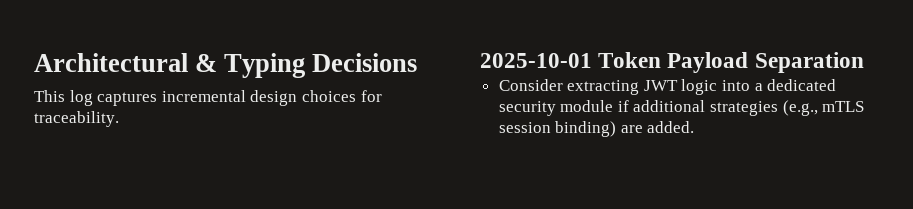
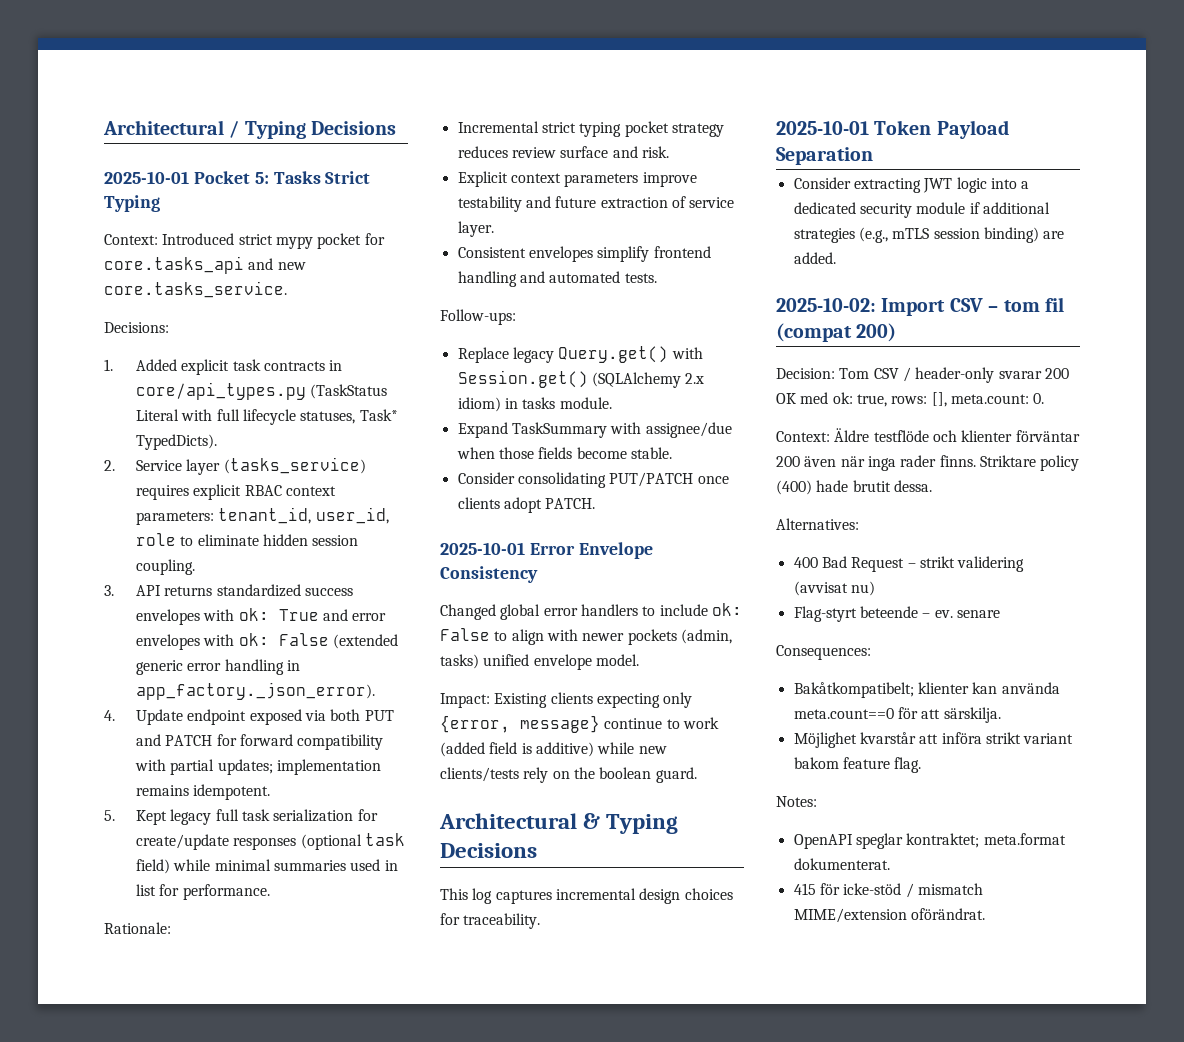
[34,53,188,72] Architectural -> [103,120,397,139] [104,171,371,184] [104,195,160,212] [104,233,385,249] [104,256,306,274] [104,281,287,298] [104,322,169,333] [104,359,343,375] [135,382,388,400] [135,409,398,425] [135,434,217,450] [104,457,366,475] [135,484,336,500] [135,507,389,525] [135,533,359,546] [135,559,195,575] [104,584,353,597] [135,608,387,625] [135,633,398,650] [135,659,300,675] [135,682,375,700] [104,709,394,725] [135,734,384,750] [134,759,381,775] [135,784,271,800] [104,809,378,825] [135,833,405,850] [135,859,398,874] [135,884,270,900] [104,922,171,934] [457,121,724,137] [457,146,669,158] [457,171,697,187] [457,196,735,212] [457,221,494,237] [457,246,711,262] [457,271,657,287] [440,309,516,325] [457,346,703,363] [457,370,705,388] [457,397,612,412] [457,422,732,438] [456,447,672,459] [457,472,729,488] [457,497,596,513] [440,542,653,559] [440,566,538,583] [440,603,742,620] [440,628,732,645] [440,654,639,670] [440,692,693,708] [440,715,719,733] [440,742,667,757] [440,767,697,783] [439,813,577,829] Architectural / Typing Decisions // 2025-10-01 Pocket 5: Tasks Strict Typing // Context: Introduced strict mypy pocket for core.tasks_api and new core.tasks_service. // Decisions: // 1. Added explicit task contracts in core/api_types.py (TaskStatus Literal with full lifecycle statuses, Task* TypedDicts). // 2. Service layer (tasks_service) requires explicit RBAC context parameters: tenant_id, user_id, role to eliminate hidden session coupling. // 3. API returns standardized success envelopes with ok: True and error envelopes with ok: False (extended generic error handling in app_factory._json_error). // 4. Update endpoint exposed via both PUT and PATCH for forward compatibility with partial updates; implementation remains idempotent. // 5. Kept legacy full task serialization for create/update responses (optional task field) while minimal summaries used in list for performance. // Rationale: // Incremental strict typing pocket strategy reduces review surface and risk. // Explicit context parameters improve testability and future extraction of service layer. // Consistent envelopes simplify frontend handling and automated tests. // Follow-ups: // Replace legacy Query.get() with Session.get() (SQLAlchemy 2.x idiom) in tasks module. // Expand TaskSummary with assignee/due when those fields become stable. // Consider consolidating PUT/PATCH once clients adopt PATCH. // 2025-10-01 Error Envelope Consistency // Changed global error handlers to include ok: False to align with newer pockets (admin, tasks) unified envelope model. // Impact: Existing clients expecting only {error, message} continue to work (added field is additive) while new clients/tests rely on the boolean guard. // Architectural
(695, 127) none -> [776,297,1064,316] [776,323,897,342] [776,367,1069,383] [776,392,1045,407] [776,428,1080,442] [776,455,1080,471] [776,480,932,495] [776,518,859,530] [793,556,1025,572] [793,581,875,596] [793,606,1000,622] [776,645,871,660] [793,682,1060,698] [793,707,1001,723] [793,732,1074,748] [793,757,922,773] [776,796,817,807] [793,833,1066,849] [793,858,890,870] [793,883,983,898] [793,908,985,923] // 2025-10-02: Import CSV – tom fil (compat 200) // Decision: Tom CSV / header-only svarar 200 OK med ok: true, rows: [], meta.count: 0. // Context: Äldre testflöde och klienter förväntar 200 även när inga rader finns. Striktare policy (400) hade brutit dessa. // Alternatives: // 400 Bad Request – strikt validering (avvisat nu) // Flag-styrt beteende – ev. senare // Consequences: // Bakåtkompatibelt; klienter kan använda meta.count==0 för att särskilja. // Möjlighet kvarstår att införa strikt variant bakom feature flag. // Notes: // OpenAPI speglar kontraktet; meta.format dokumenterat. // 415 för icke-stöd / mismatch MIME/extension oförändrat.

